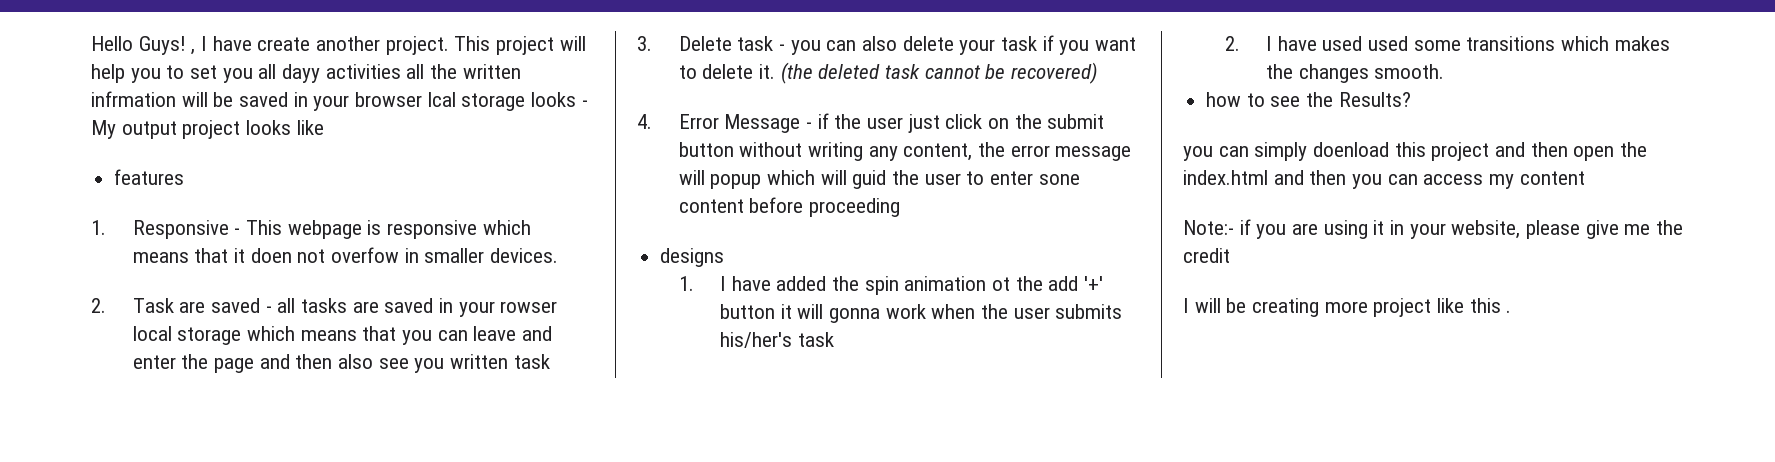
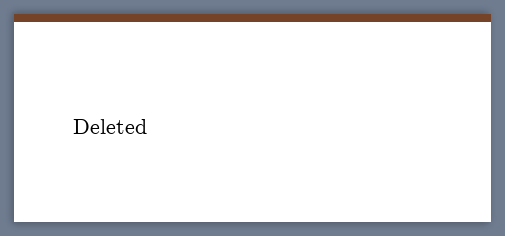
[91,36,586,55] [91,64,521,83] [91,91,588,111] [91,120,324,139] [114,169,185,185] [91,220,531,239] [132,247,558,263] [91,298,558,317] [132,326,552,345] [132,354,550,373] [637,35,1136,55] [678,62,1097,84] [637,113,1105,133] [678,142,1132,161] [678,170,1080,189] [678,197,900,217] [660,248,725,267] [678,276,1104,295] [720,304,1123,323] [720,332,834,348] [1224,36,1670,51] [1266,64,1445,83] [1206,92,1411,107] [1183,142,1648,161] [1183,170,1585,189] [1183,219,1684,239] [1183,248,1230,263] [1183,298,1512,317] Hello Guys! , I have create another project. This project will help you to set you all dayy activities all the written infrmation will be saved in your browser lcal storage looks - My output project looks like // features // 1. Responsive - This webpage is responsive which means that it doen not overfow in smaller devices. // 2. Task are saved - all tasks are saved in your rowser local storage which means that you can leave and enter the page and then also see you written task // 3. Delete task - you can also delete your task if you want to delete it. (the deleted task cannot be recovered) // 4. Error Message - if the user just click on the submit button without writing any content, the error message will popup which will guid the user to enter sone content before proceeding // designs // 1. I have added the spin animation ot the add '+' button it will gonna work when the user submits his/her's task // 2. I have used used some transitions which makes the changes smooth. // how to see the Results? // you can simply doenload this project and then open the index.html and then you can access my content // Note:- if you are using it in your website, please give me the credit // I will be creating more project like this . -> [73,119,147,134] Deleted

